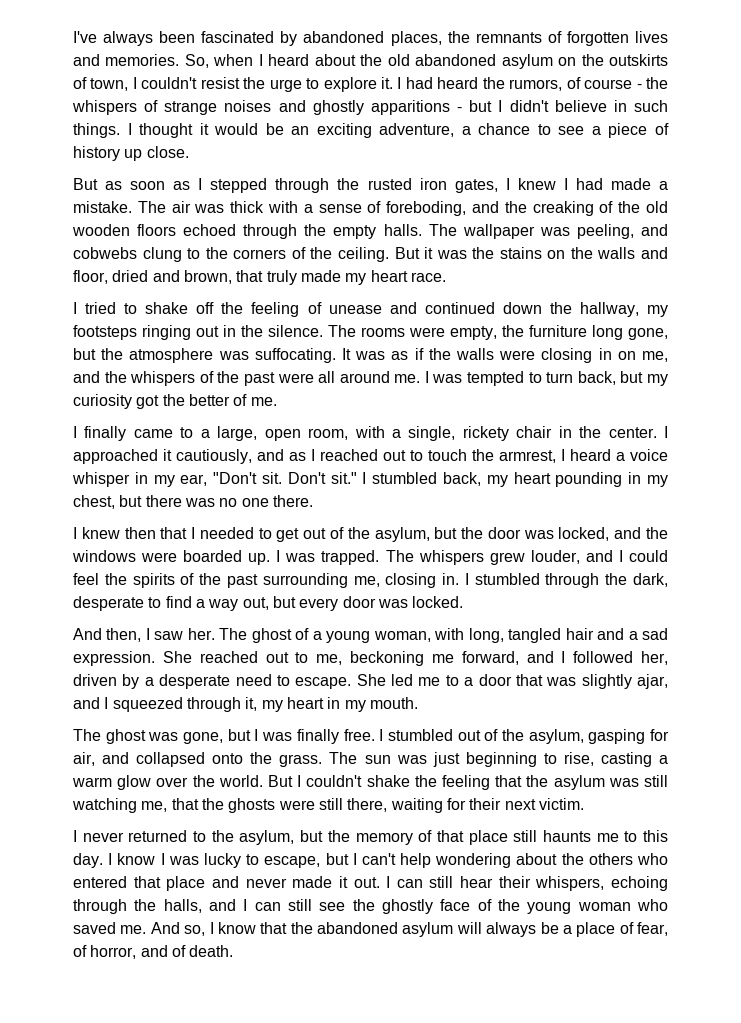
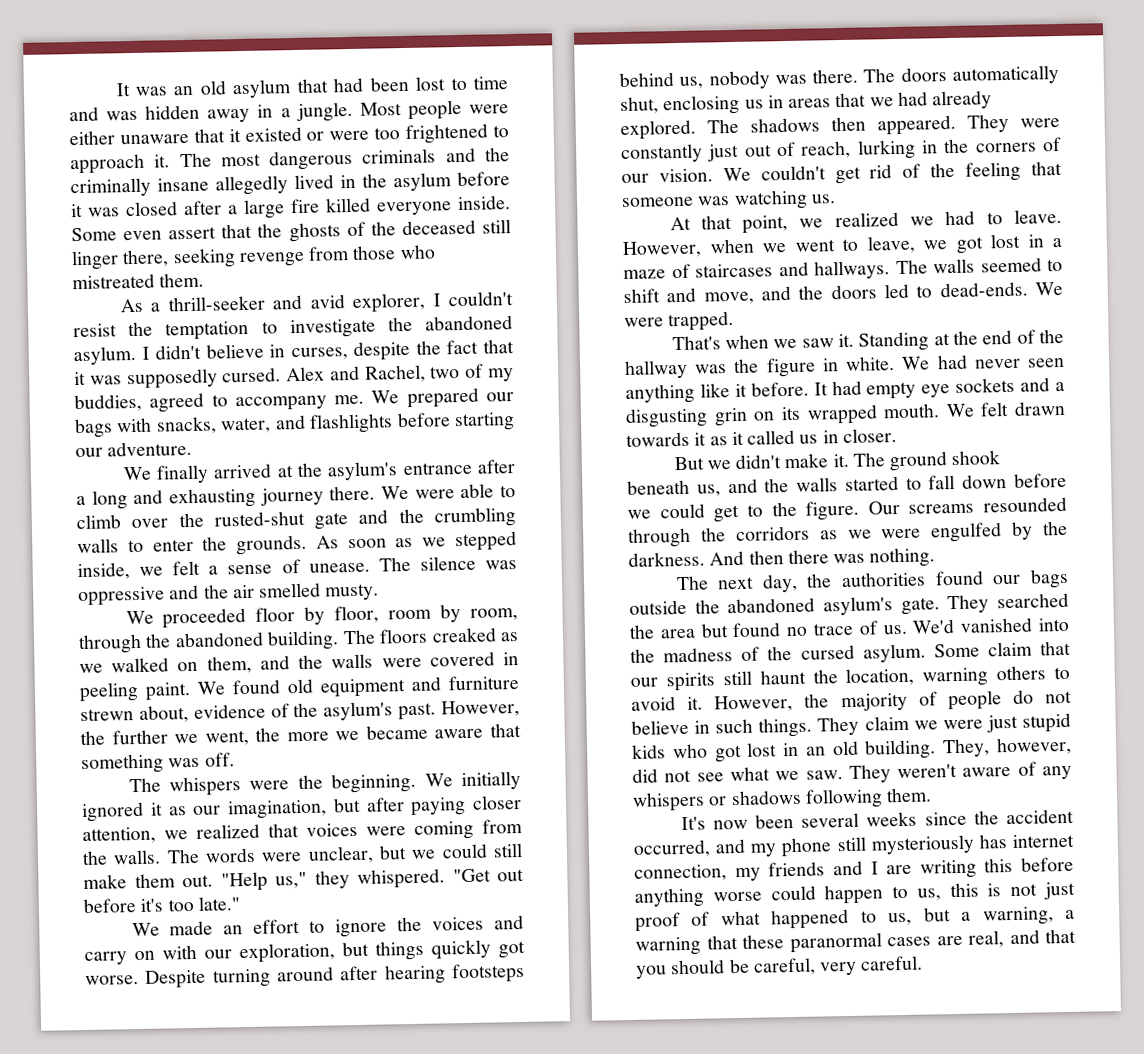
[73,31,668,46] [73,54,668,69] [73,77,669,92] [72,100,668,115] [73,123,670,138] [73,146,189,161] [73,178,668,193] [73,201,668,216] [72,224,669,239] [73,247,668,262] [73,270,446,285] [73,302,668,317] [73,325,668,340] [73,348,668,363] [73,371,668,386] [73,394,277,409] [73,426,668,441] [73,449,668,464] [72,472,668,487] [73,495,313,509] [73,527,668,542] [72,550,669,565] [73,573,668,588] [73,596,464,611] [73,628,668,643] [73,651,668,666] [73,674,668,689] [73,697,418,712] [73,729,669,744] [73,752,668,767] [72,775,668,790] [72,798,584,813] [73,830,668,845] [73,853,668,868] [73,876,669,891] [73,899,668,914] [73,922,668,937] [73,945,234,959] I've always been fascinated by abandoned places, the remnants of forgotten lives and memories. So, when I heard about the old abandoned asylum on the outskirts of town, I couldn't resist the urge to explore it. I had heard the rumors, of course - the whispers of strange noises and ghostly apparitions - but I didn't believe in such things. I thought it would be an exciting adventure, a chance to see a piece of history up close. // But as soon as I stepped through the rusted iron gates, I knew I had made a mistake. The air was thick with a sense of foreboding, and the creaking of the old wooden floors echoed through the empty halls. The wallpaper was peeling, and cobwebs clung to the corners of the ceiling. But it was the stains on the walls and floor, dried and brown, that truly made my heart race. // I tried to shake off the feeling of unease and continued down the hallway, my footsteps ringing out in the silence. The rooms were empty, the furniture long gone, but the atmosphere was suffocating. It was as if the walls were closing in on me, and the whispers of the past were all around me. I was tempted to turn back, but my curiosity got the better of me. // I finally came to a large, open room, with a single, rickety chair in the center. I approached it cautiously, and as I reached out to touch the armrest, I heard a voice whisper in my ear, "Don't sit. Don't sit." I stumbled back, my heart pounding in my chest, but there was no one there. // I knew then that I needed to get out of the asylum, but the door was locked, and the windows were boarded up. I was trapped. The whispers grew louder, and I could feel the spirits of the past surrounding me, closing in. I stumbled through the dark, desperate to find a way out, but every door was locked. // And then, I saw her. The ghost of a young woman, with long, tangled hair and a sad expression. She reached out to me, beckoning me forward, and I followed her, driven by a desperate need to escape. She led me to a door that was slightly ajar, and I squeezed through it, my heart in my mouth. // The ghost was gone, but I was finally free. I stumbled out of the asylum, gasping for air, and collapsed onto the grass. The sun was just beginning to rise, casting a warm glow over the world. But I couldn't shake the feeling that the asylum was still watching me, that the ghosts were still there, waiting for their next victim. // I never returned to the asylum, but the memory of that place still haunts me to this day. I know I was lucky to escape, but I can't help wondering about the others who entered that place and never made it out. I can still hear their whispers, echoing through the halls, and I can still see the ghostly face of the young woman who saved me. And so, I know that the abandoned asylum will always be a place of fear, of horror, and of death. -> [115,76,508,99] [69,99,509,123] [69,123,510,146] [70,147,510,175] [70,171,510,198] [70,195,511,219] [71,219,511,243] [71,244,436,271] [72,272,205,290] [119,291,513,313] [73,315,513,341] [73,339,514,366] [74,363,514,390] [74,387,514,413] [74,412,515,439] [75,440,193,458] [122,459,516,484] [76,483,517,510] [76,507,516,530] [77,531,517,556] [77,555,517,581] [78,582,380,607] [125,604,519,629] [78,627,520,655] [79,651,520,674] [79,675,519,703] [80,699,520,723] [80,722,521,746] [81,752,235,775] [128,770,521,797] [81,794,522,823] [82,818,523,845] [82,842,523,866] [83,868,524,892] [83,896,240,914] [131,914,525,938] [84,939,525,965] [85,962,525,989] [619,65,1059,90] [620,90,993,116] [620,113,1060,141] [621,136,1062,164] [621,160,1062,185] [621,189,836,210] [669,208,1062,234] [622,233,1062,259] [623,257,1063,280] [623,281,1063,305] [624,310,735,332] [671,328,1065,352] [624,354,1065,379] [625,377,1065,404] [625,400,1066,428] [626,428,897,447] [673,450,1001,472] [627,472,1067,497] [627,496,1067,523] [628,520,1068,548] [628,547,936,568] [675,568,1069,593] [629,592,1069,616] [629,617,1069,639] [630,640,1071,663] [630,665,1070,692] [631,689,1072,713] [631,712,1071,738] [632,736,1072,763] [632,761,1072,783] [632,787,933,812] [680,808,1074,831] [633,833,1074,858] [634,856,1074,882] [634,881,1075,908] [635,906,1075,932] [635,928,1076,956] [636,955,924,979] It was an old asylum that had been lost to time and was hidden away in a jungle. Most people were either unaware that it existed or were too frightened to approach it. The most dangerous criminals and the criminally insane allegedly lived in the asylum before it was closed after a large fire killed everyone inside. Some even assert that the ghosts of the deceased still linger there, seeking revenge from those who mistreated them. // As a thrill-seeker and avid explorer, I couldn't resist the temptation to investigate the abandoned asylum. I didn't believe in curses, despite the fact that it was supposedly cursed. Alex and Rachel, two of my buddies, agreed to accompany me. We prepared our bags with snacks, water, and flashlights before starting our adventure. // We finally arrived at the asylum's entrance after a long and exhausting journey there. We were able to climb over the rusted-shut gate and the crumbling walls to enter the grounds. As soon as we stepped inside, we felt a sense of unease. The silence was oppressive and the air smelled musty. // We proceeded floor by floor, room by room, through the abandoned building. The floors creaked as we walked on them, and the walls were covered in peeling paint. We found old equipment and furniture strewn about, evidence of the asylum's past. However, the further we went, the more we became aware that something was off. // The whispers were the beginning. We initially ignored it as our imagination, but after paying closer attention, we realized that voices were coming from the walls. The words were unclear, but we could still make them out. "Help us," they whispered. "Get out before it's too late." // We made an effort to ignore the voices and carry on with our exploration, but things quickly got worse. Despite turning around after hearing footsteps behind us, nobody was there. The doors automatically shut, enclosing us in areas that we had already explored. The shadows then appeared. They were constantly just out of reach, lurking in the corners of our vision. We couldn't get rid of the feeling that someone was watching us. // At that point, we realized we had to leave. However, when we went to leave, we got lost in a maze of staircases and hallways. The walls seemed to shift and move, and the doors led to dead-ends. We were trapped. // That's when we saw it. Standing at the end of the hallway was the figure in white. We had never seen anything like it before. It had empty eye sockets and a disgusting grin on its wrapped mouth. We felt drawn towards it as it called us in closer. // But we didn't make it. The ground shook beneath us, and the walls started to fall down before we could get to the figure. Our screams resounded through the corridors as we were engulfed by the darkness. And then there was nothing. // The next day, the authorities found our bags outside the abandoned asylum's gate. They searched the area but found no trace of us. We'd vanished into the madness of the cursed asylum. Some claim that our spirits still haunt the location, warning others to avoid it. However, the majority of people do not believe in such things. They claim we were just stupid kids who got lost in an old building. They, however, did not see what we saw. They weren't aware of any whispers or shadows following them. // It's now been several weeks since the accident occurred, and my phone still mysteriously has internet connection, my friends and I are writing this before anything worse could happen to us, this is not just proof of what happened to us, but a warning, a warning that these paranormal cases are real, and that you should be careful, very careful.

